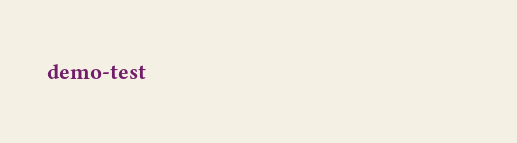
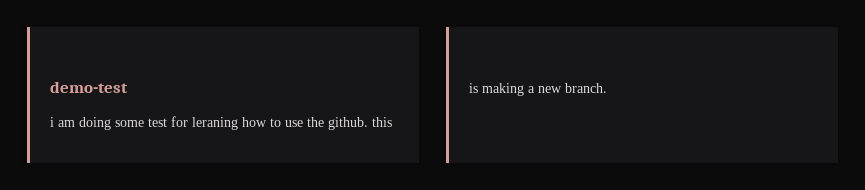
(146, 71) none -> [50,116,392,130] [469,83,607,96] // i am doing some test for leraning how to use the github. this is making a new branch.

